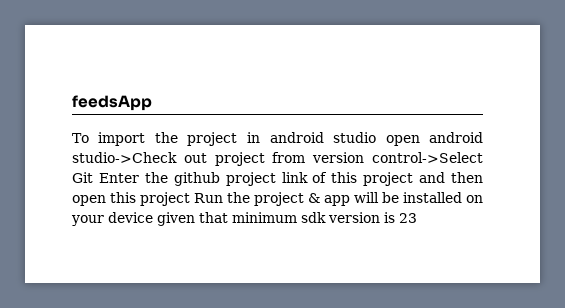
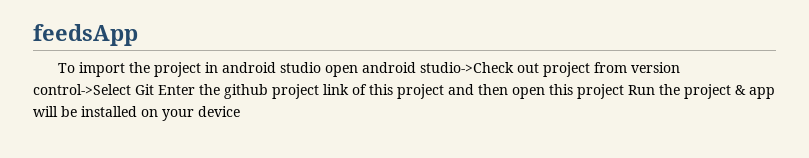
[157,212,417,226] given that minimum sdk version is 23 -> (240, 111) none

